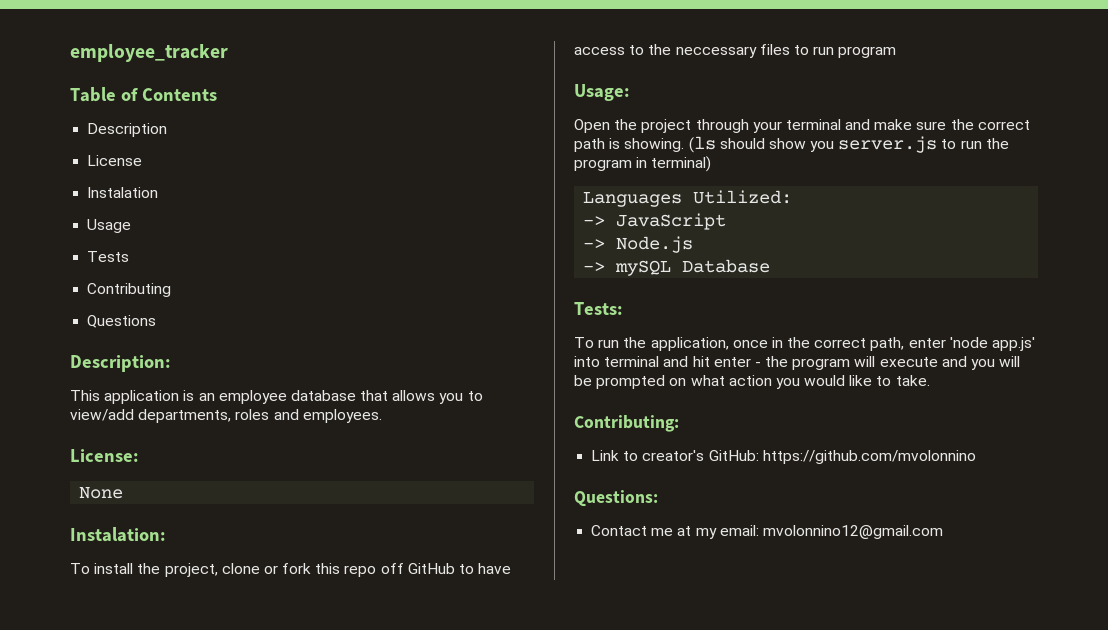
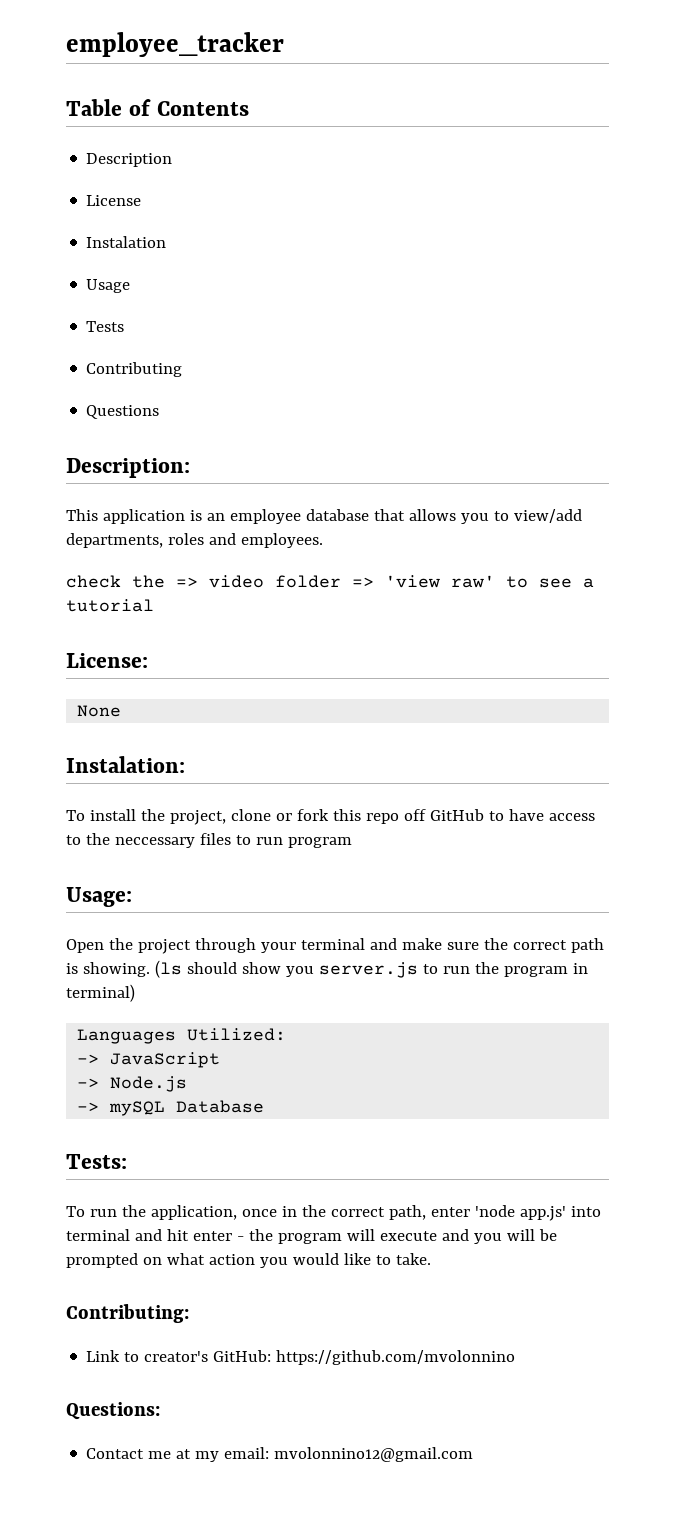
(382, 416) none -> [66,575,594,588] [66,599,154,612] // check the => video folder => 'view raw' to see a tutorial

